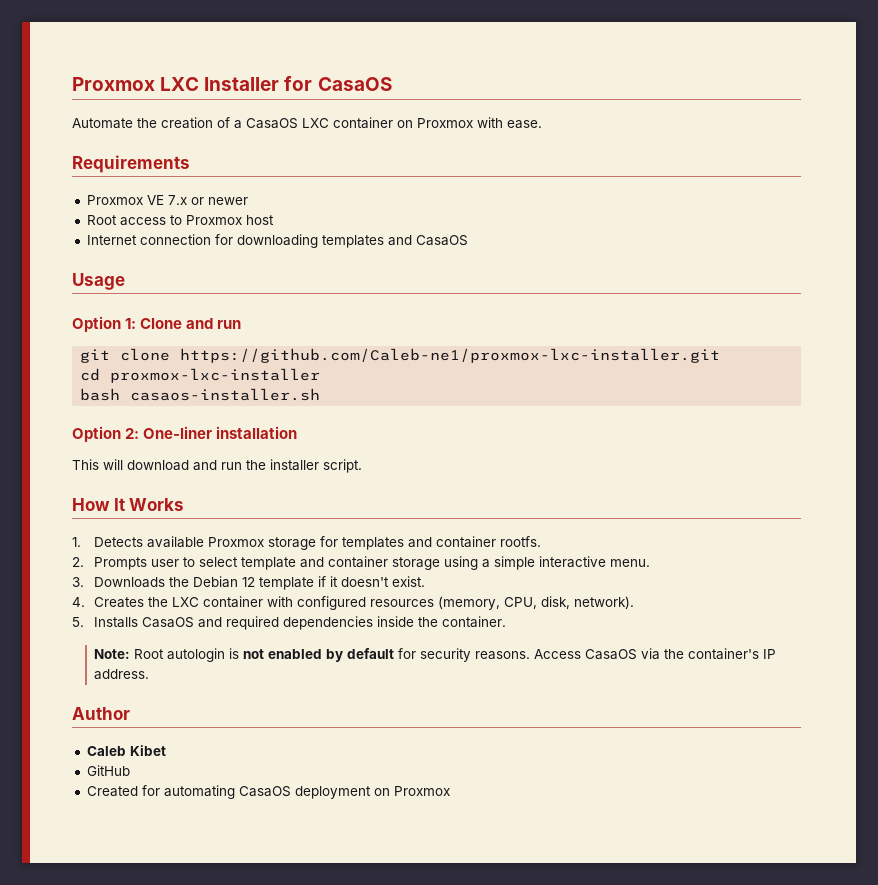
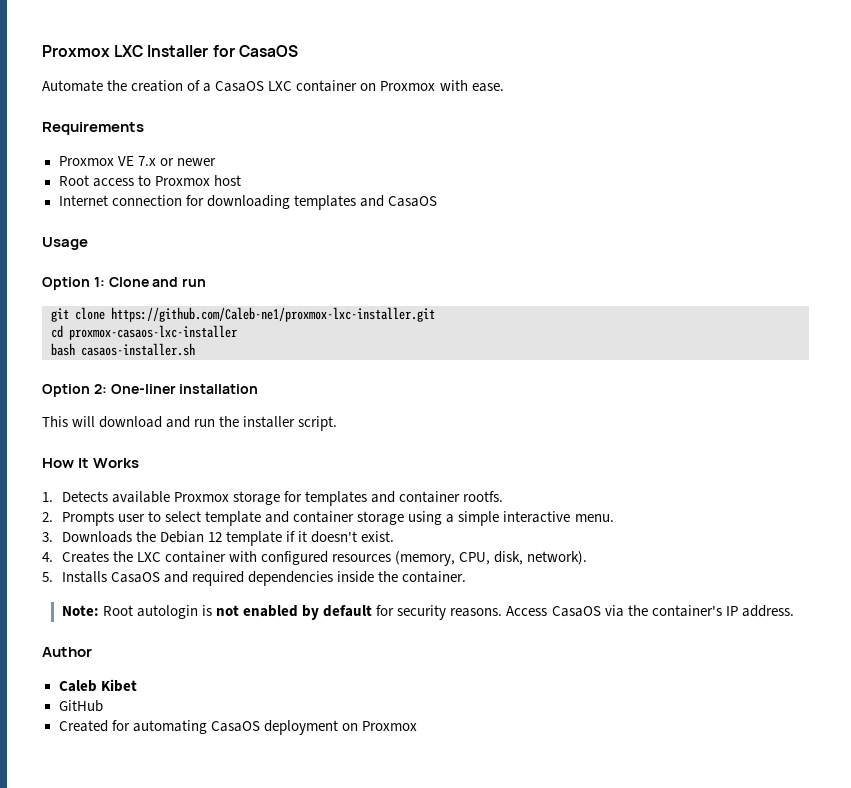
[110,368,321,383] proxmox-lxc-installer -> [69,325,237,340] proxmox-casaos-lxc-installer

